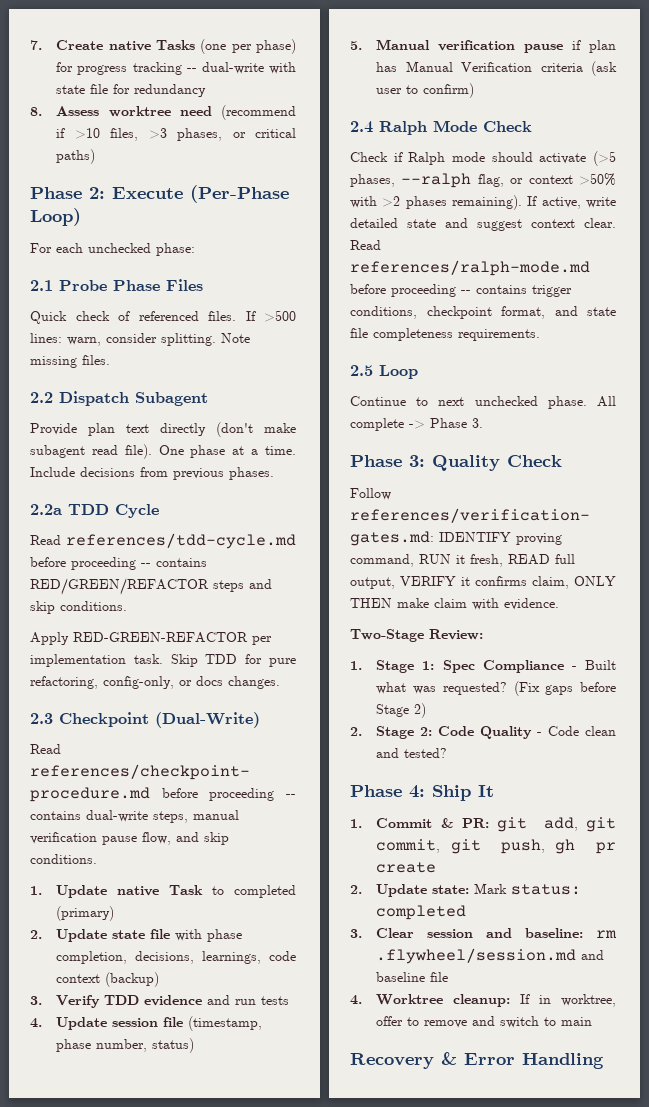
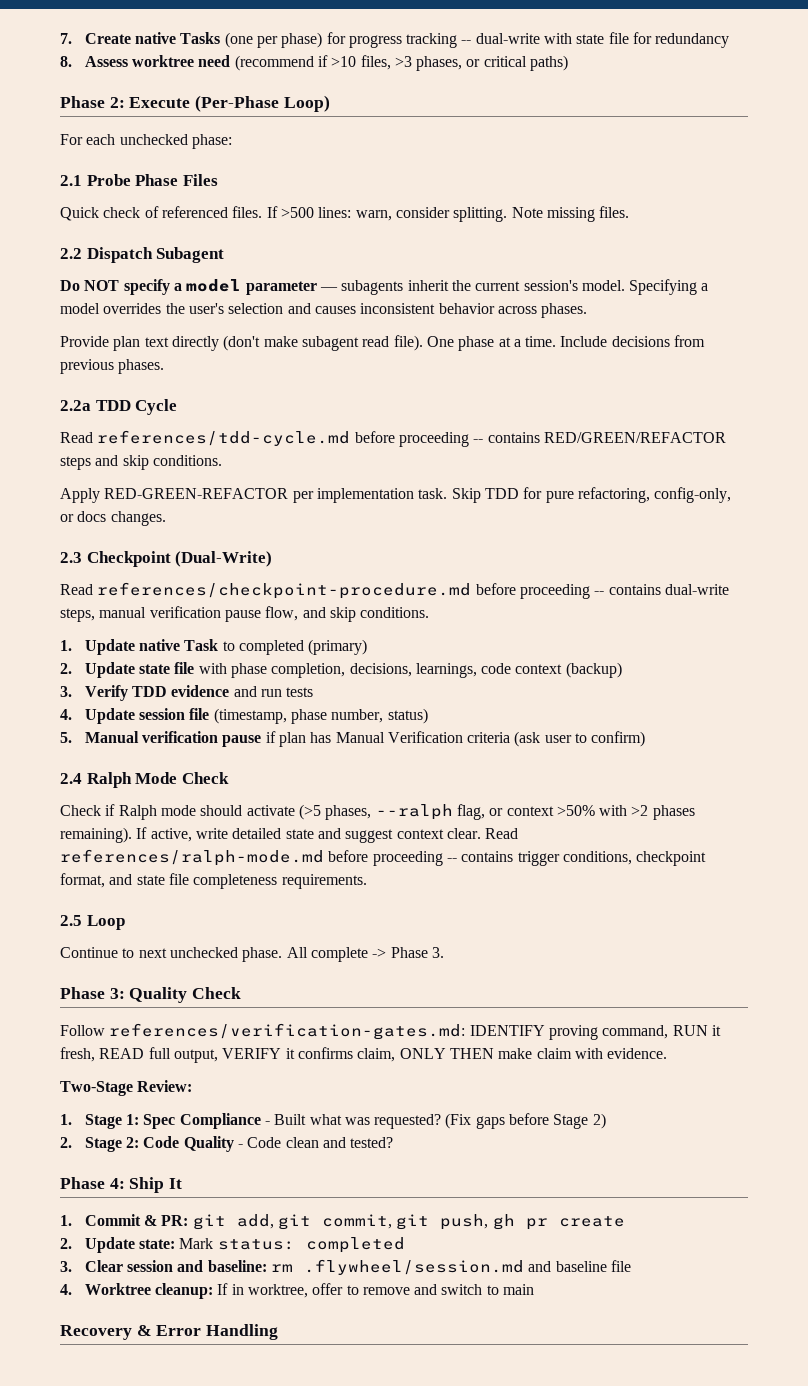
(208, 399) none -> [60,279,709,295] [60,303,588,318] // Do NOT specify a model parameter — subagents inherit the current session's model. Specifying a model overrides the user's selection and causes inconsistent behavior across phases.

